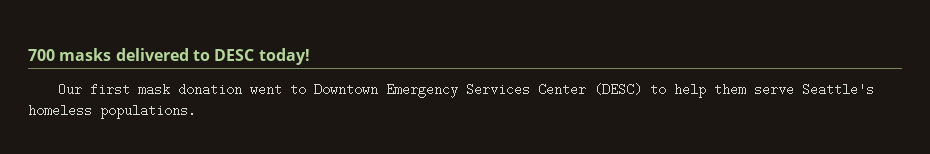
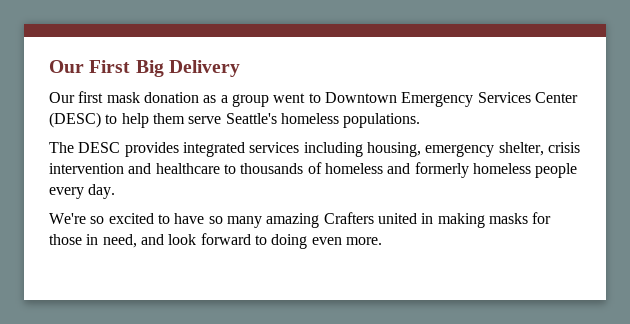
[28,48,310,65] 700 masks delivered to DESC today! -> [49,60,240,77] Our First Big Delivery
(243, 89) none -> [203,94,269,107] as a group
(196, 111) none -> [49,142,580,157] [49,162,578,178] [49,184,116,199] [49,212,552,228] [49,233,382,249] // The DESC provides integrated services including housing, emergency shelter, crisis intervention and healthcare to thousands of homeless and formerly homeless people every day. // We're so excited to have so many amazing Crafters united in making masks for those in need, and look forward to doing even more.

